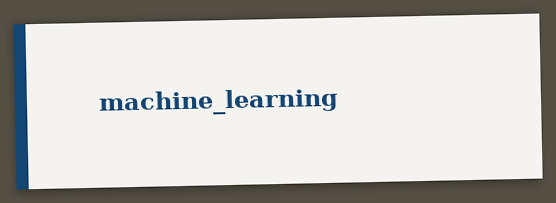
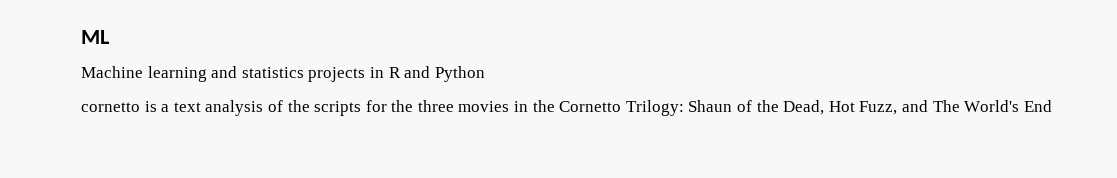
[98,87,339,117] machine_learning -> [81,30,109,44] [81,66,485,82] [81,100,1052,116] ML // Machine learning and statistics projects in R and Python // cornetto is a text analysis of the scripts for the three movies in the Cornetto Trilogy: Shaun of the Dead, Hot Fuzz, and The World's End

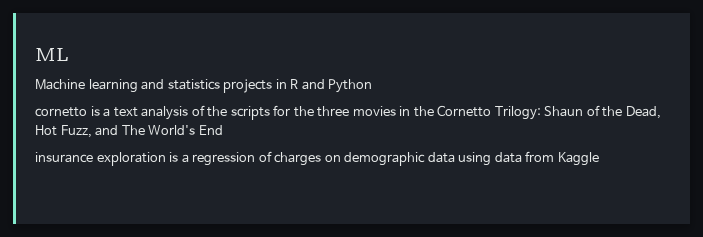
(1052, 106) none -> [35,151,599,166] // insurance exploration is a regression of charges on demographic data using data from Kaggle

